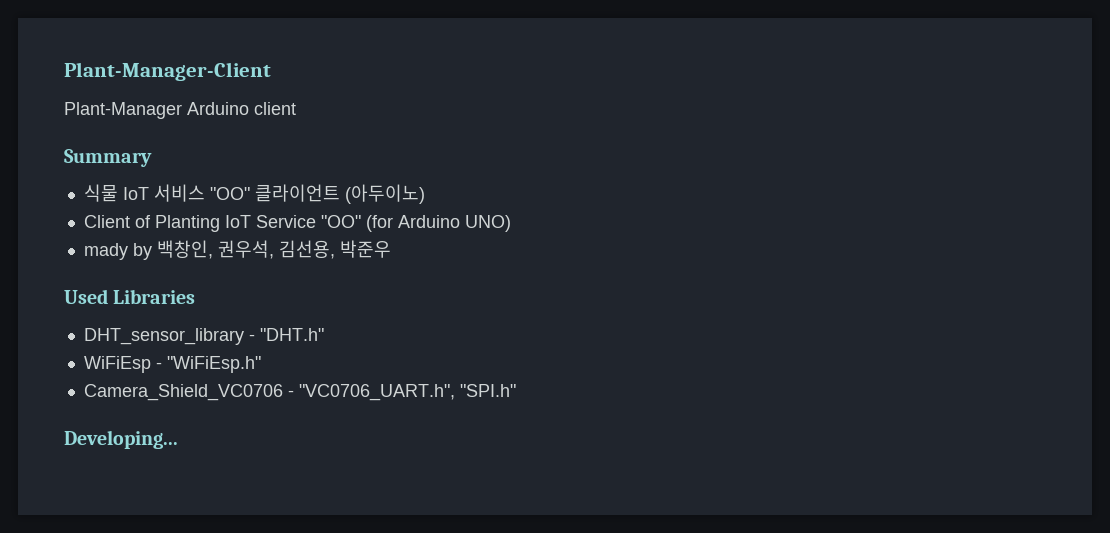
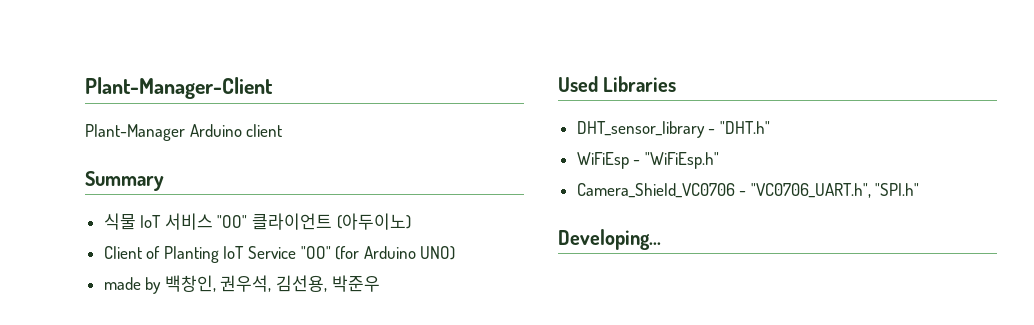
[83,243,128,260] mady -> [103,277,141,290] made

